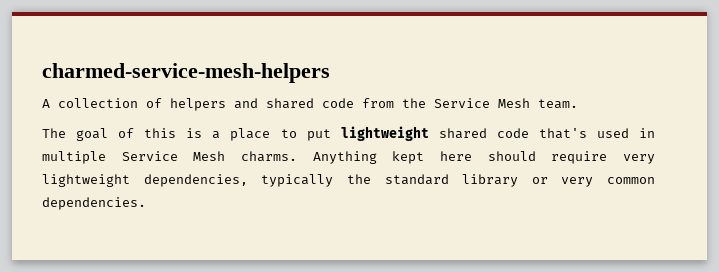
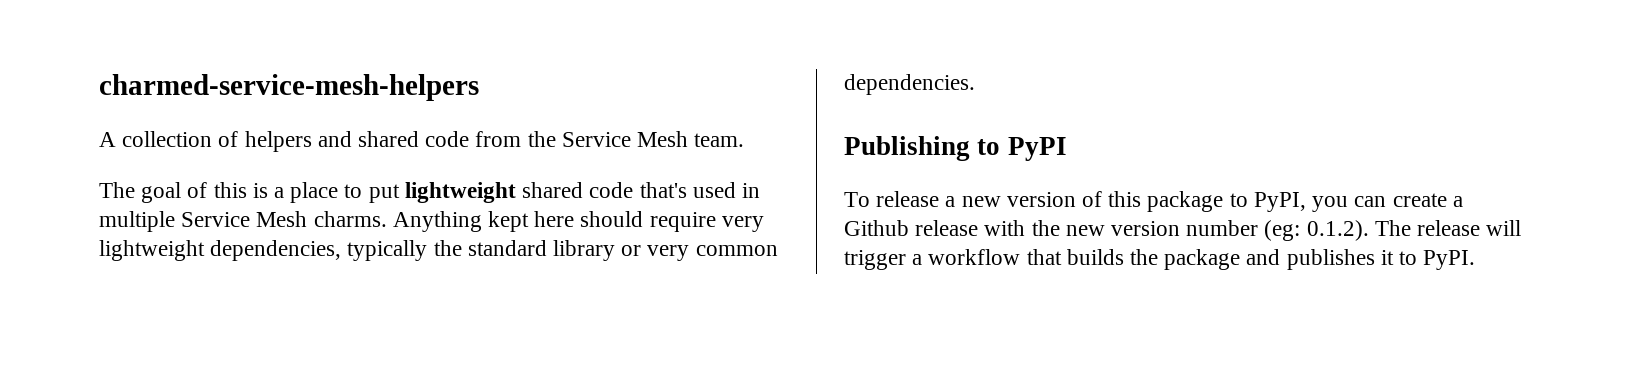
(146, 203) none -> [844,136,1067,161] [844,191,1463,212] [844,220,1522,241] [844,249,1476,270] // Publishing to PyPI // To release a new version of this package to PyPI, you can create a Github release with the new version number (eg: 0.1.2). The release will trigger a workflow that builds the package and publishes it to PyPI.

